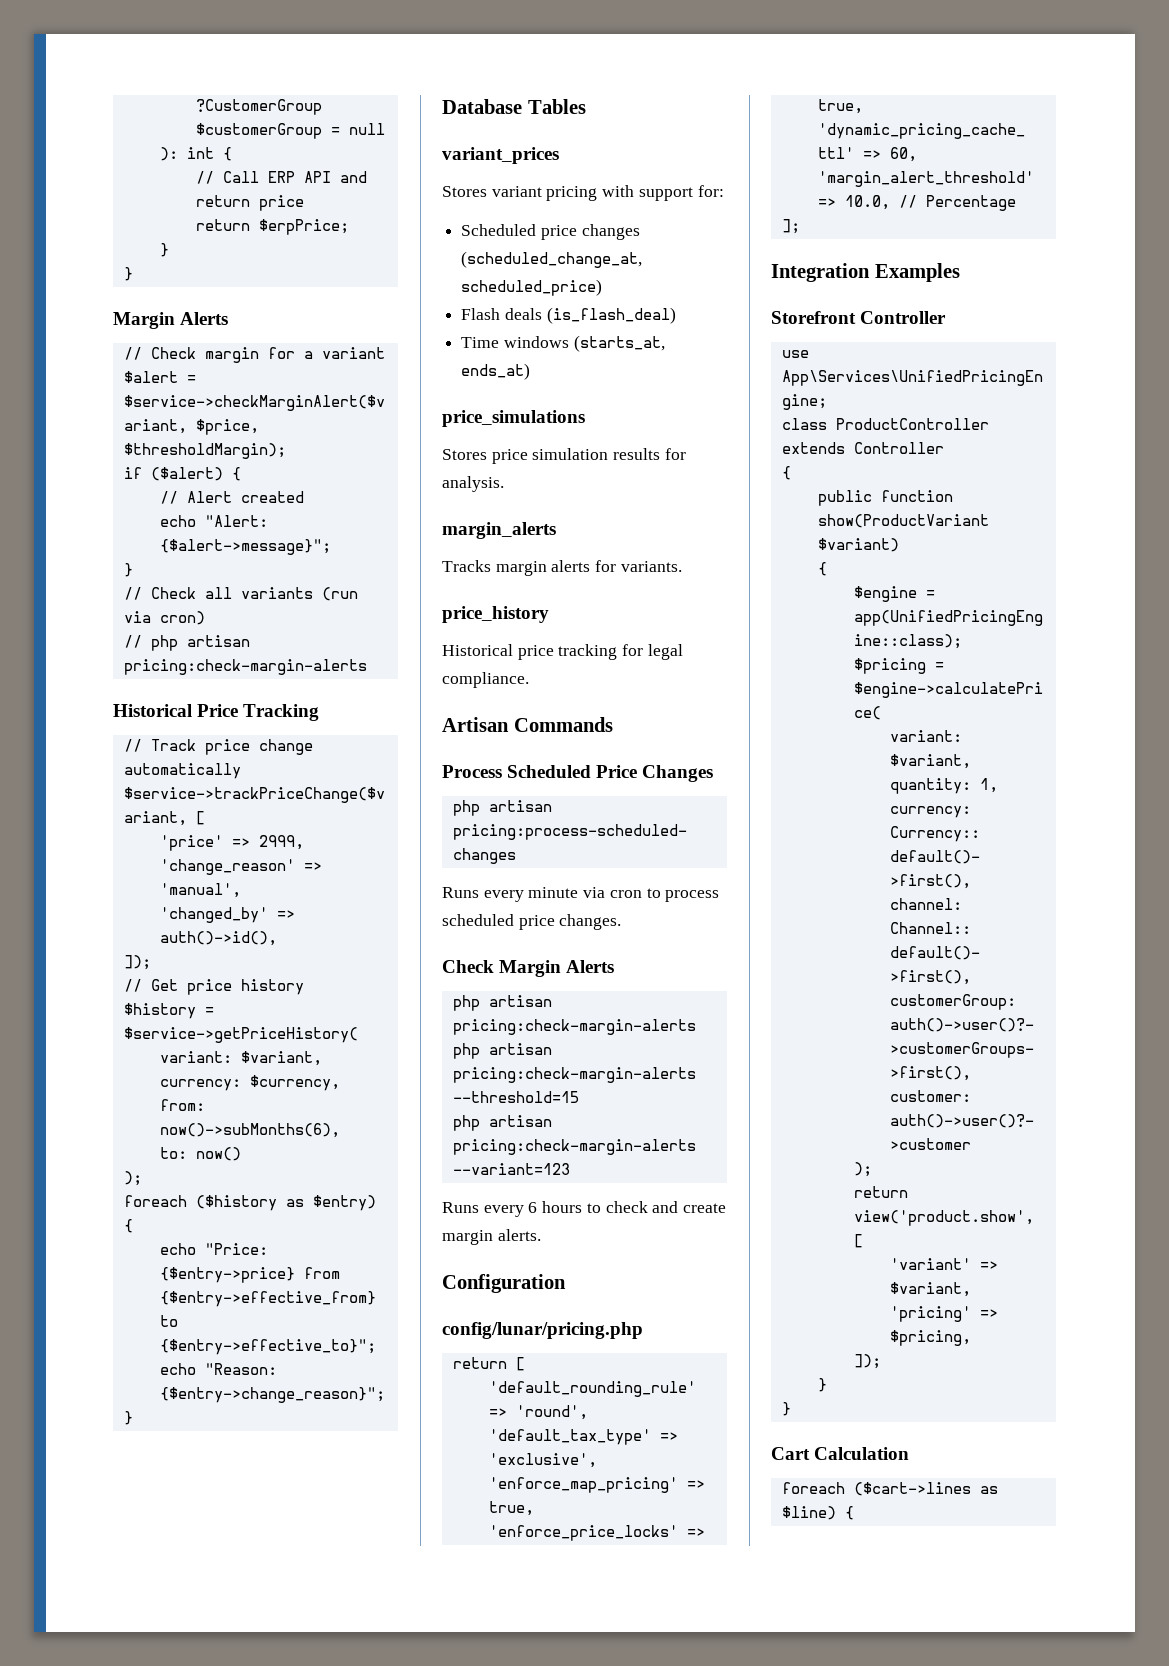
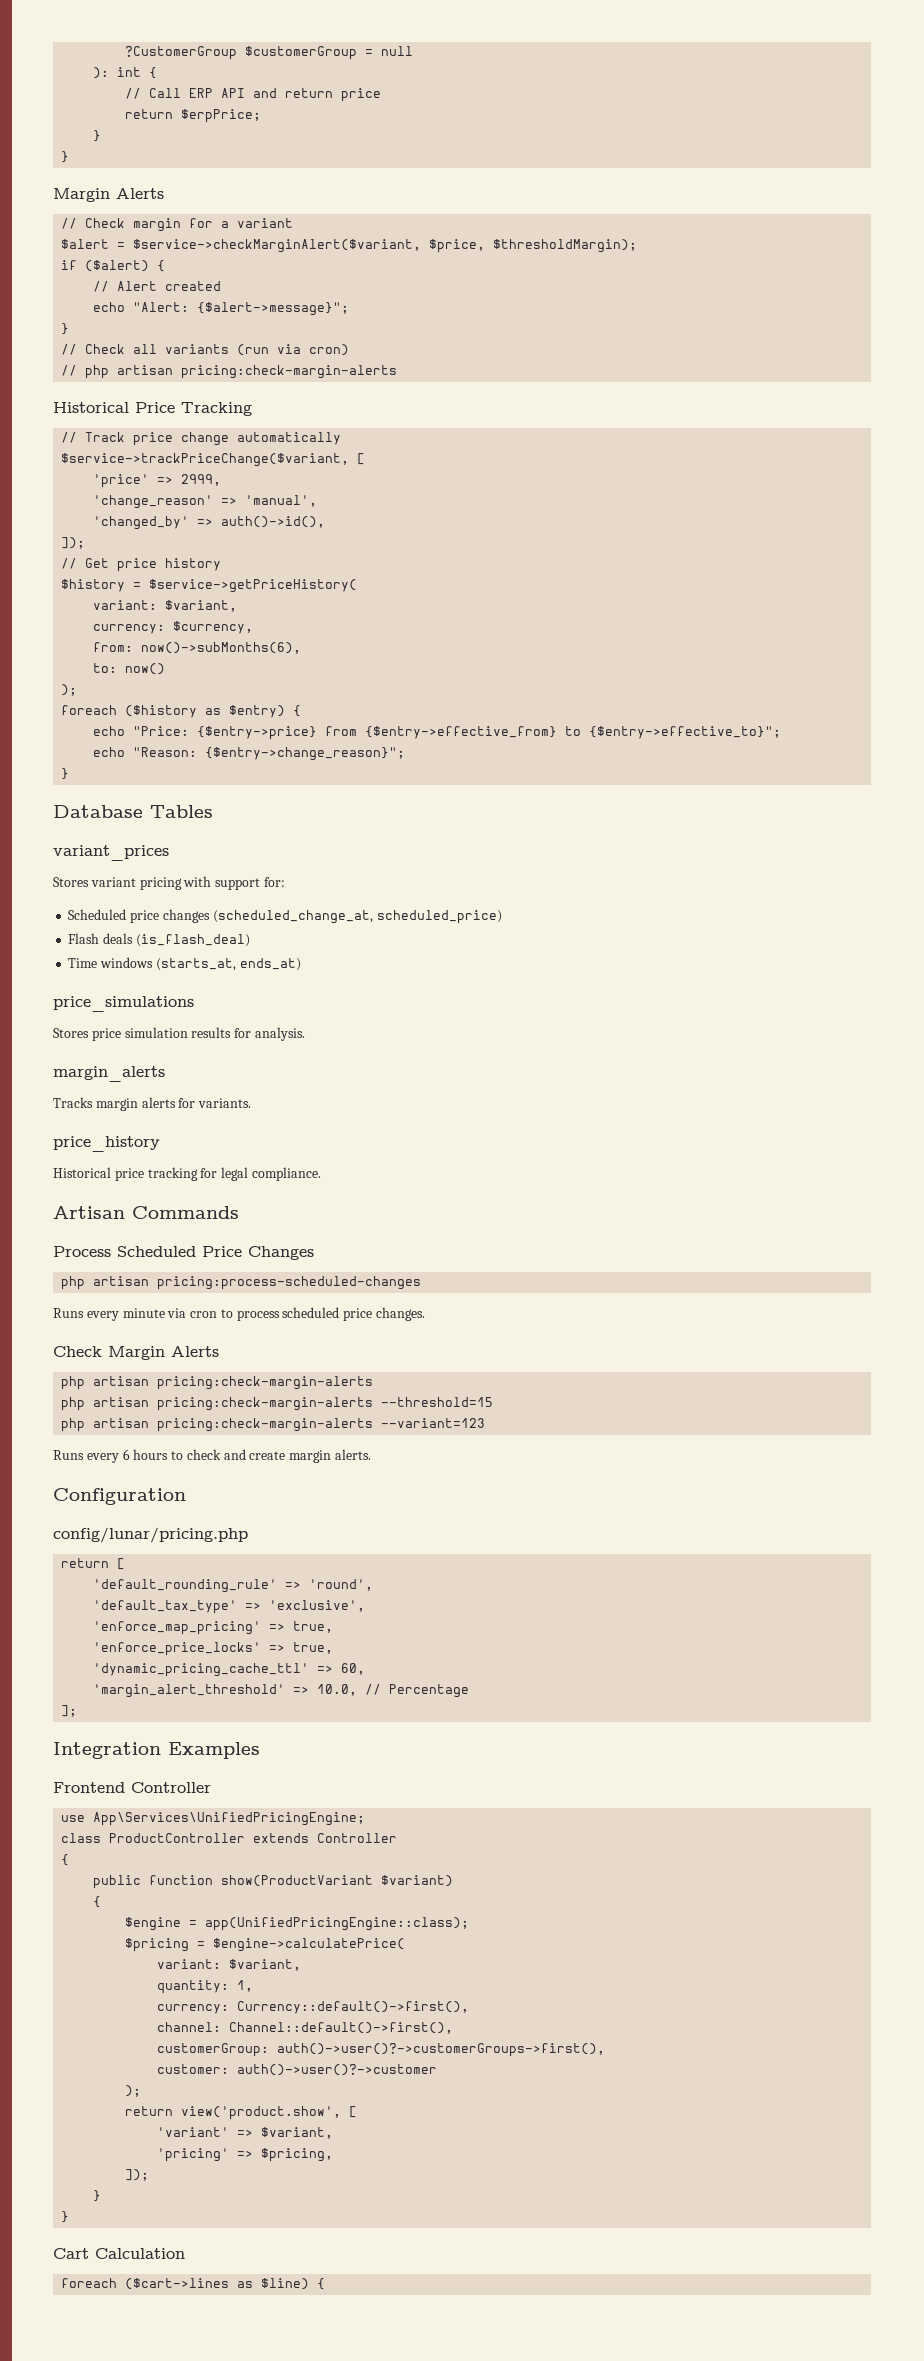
[771,311,856,324] Storefront -> [53,1782,125,1793] Frontend

